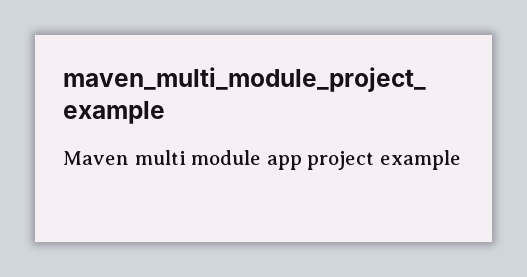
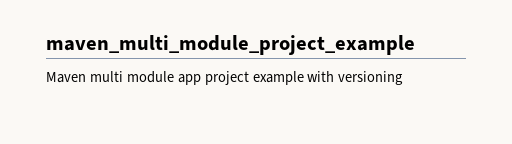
(461, 160) none -> [307,71,404,85] with versioning

